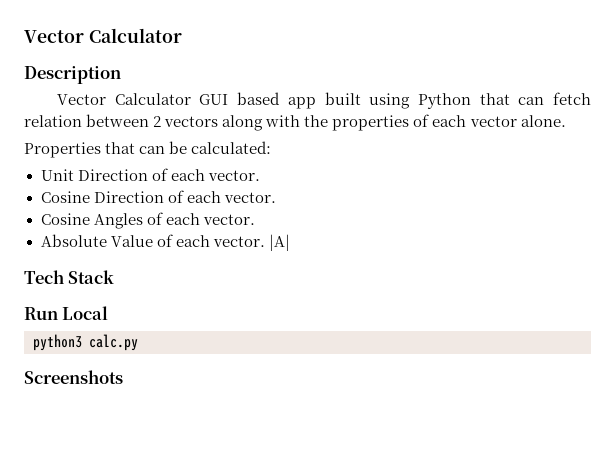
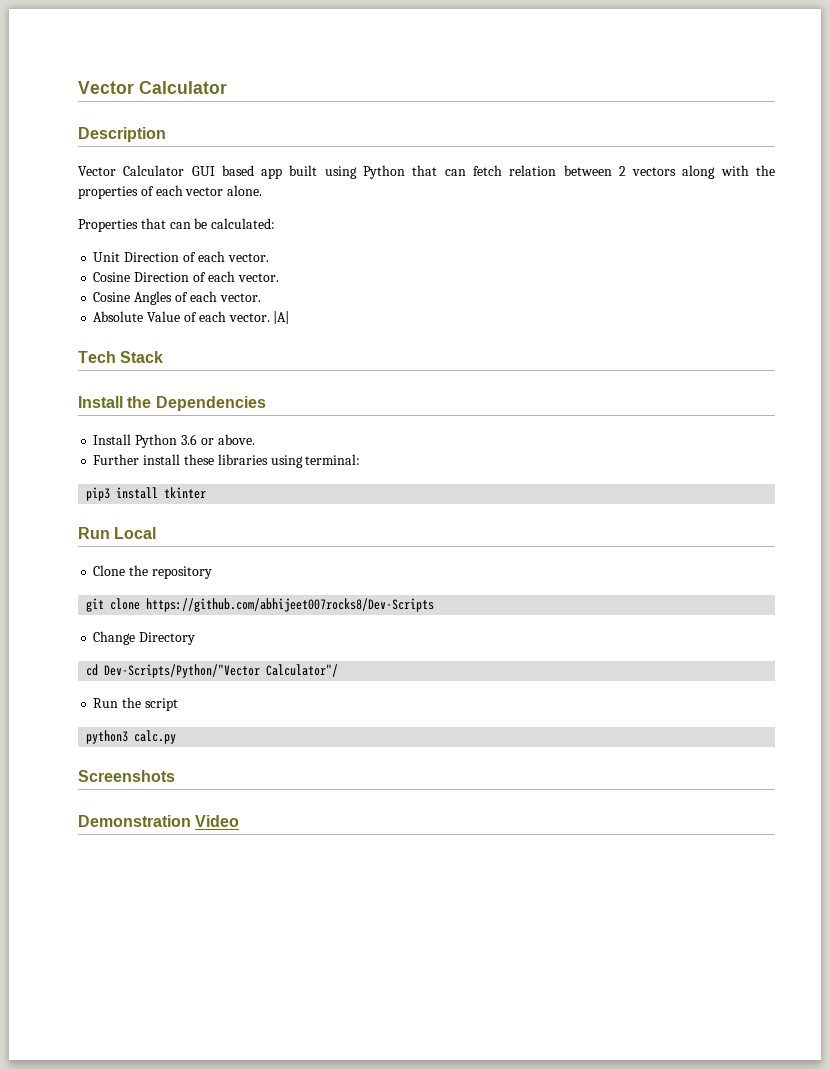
[24,306,109,320] Run Local -> [78,396,266,411] [93,434,255,448] [93,454,361,468] [86,487,207,501] [78,527,157,539] [93,565,212,579] [86,598,435,612] [93,631,196,645] [86,664,339,678] [93,697,178,711] Install the Dependencies // Install Python 3.6 or above. // Further install these libraries using terminal: // pip3 install tkinter // Run Local // Clone the repository // git clone https://github.com/abhijeet007rocks8/Dev-Scripts // Change Directory // cd Dev-Scripts/Python/"Vector Calculator"/ // Run the script
(123, 377) none -> [78,815,240,827] // Demonstration Video

